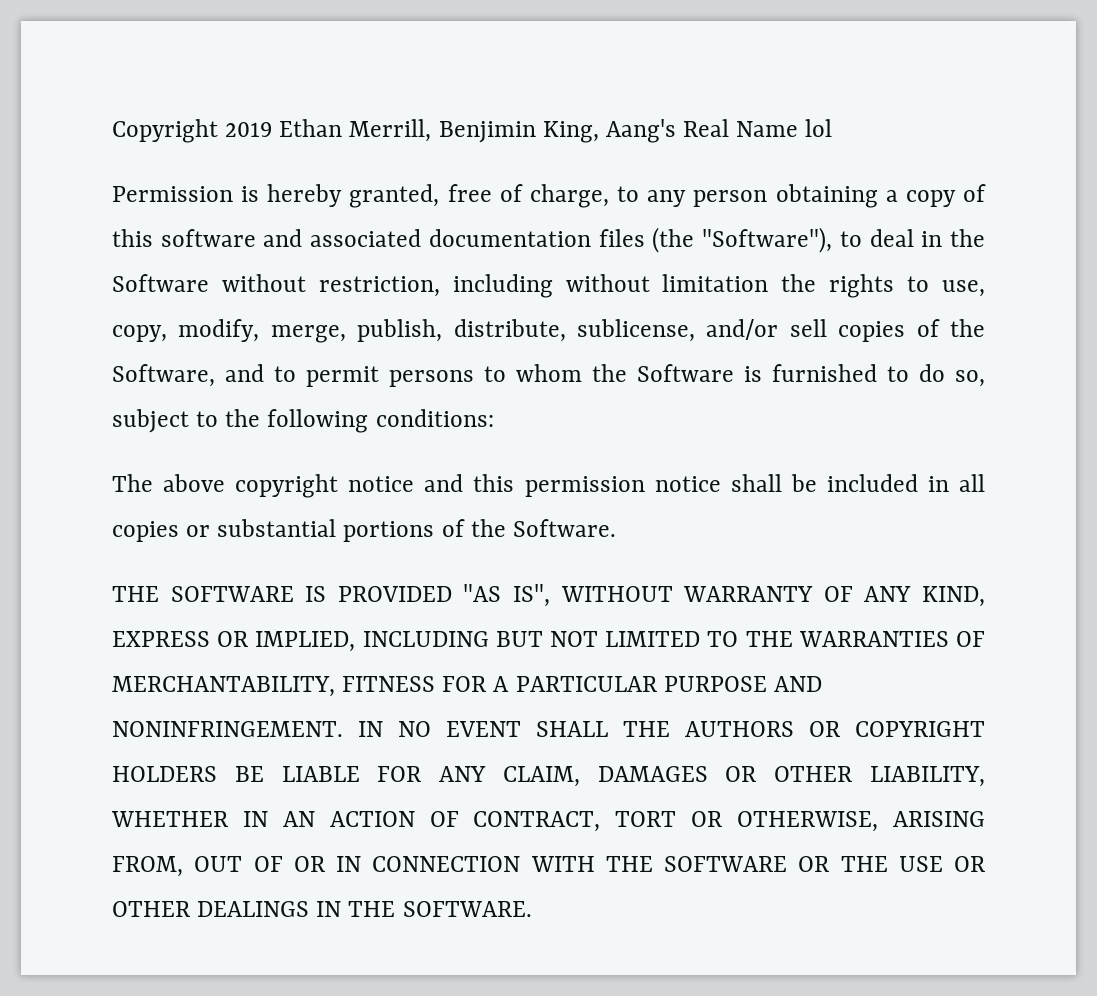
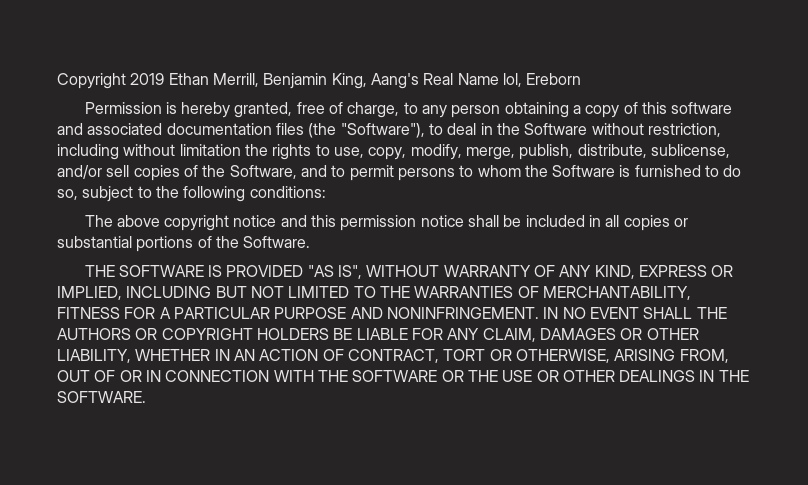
[438,121,536,143] Benjimin -> [263,73,328,89] Benjamin
[805,119,833,137] lol -> [502,73,582,87] lol, Ereborn

